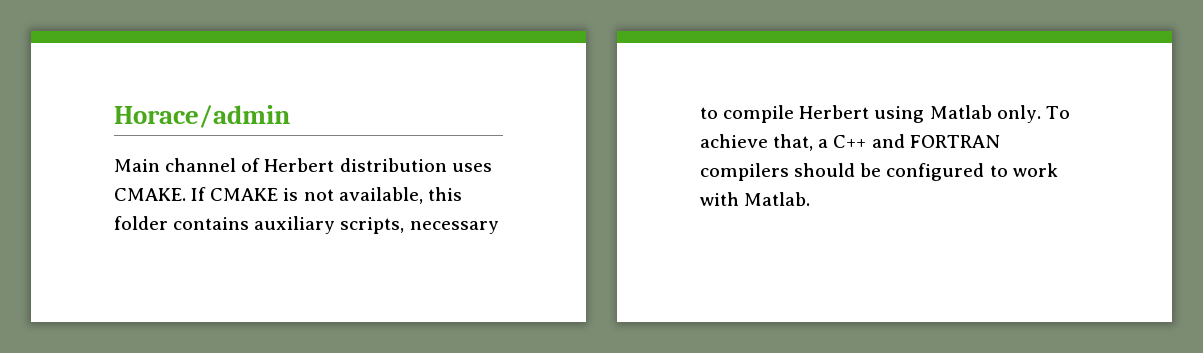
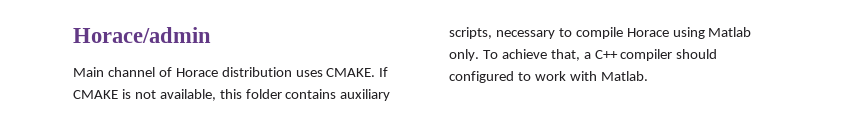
[264,158,335,172] Herbert -> [175,68,218,77] Horace
[799,105,870,119] Herbert -> [626,28,669,37] Horace
[871,134,1000,148] [700,163,882,181] and FORTRAN compilers should be -> [620,49,718,61] compiler should

